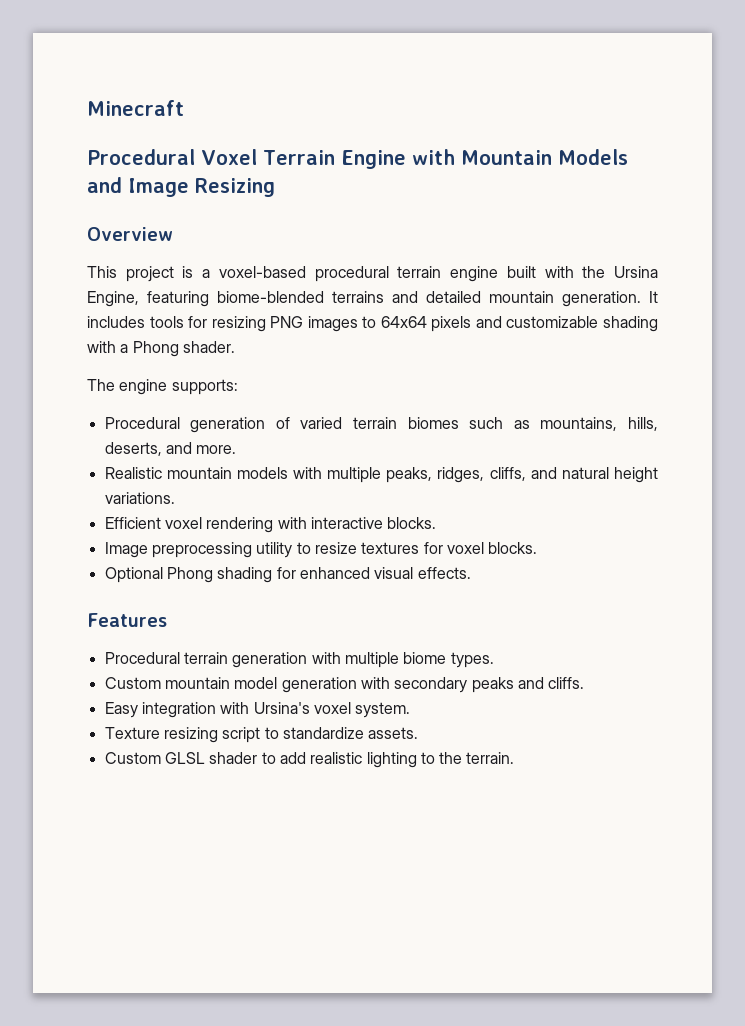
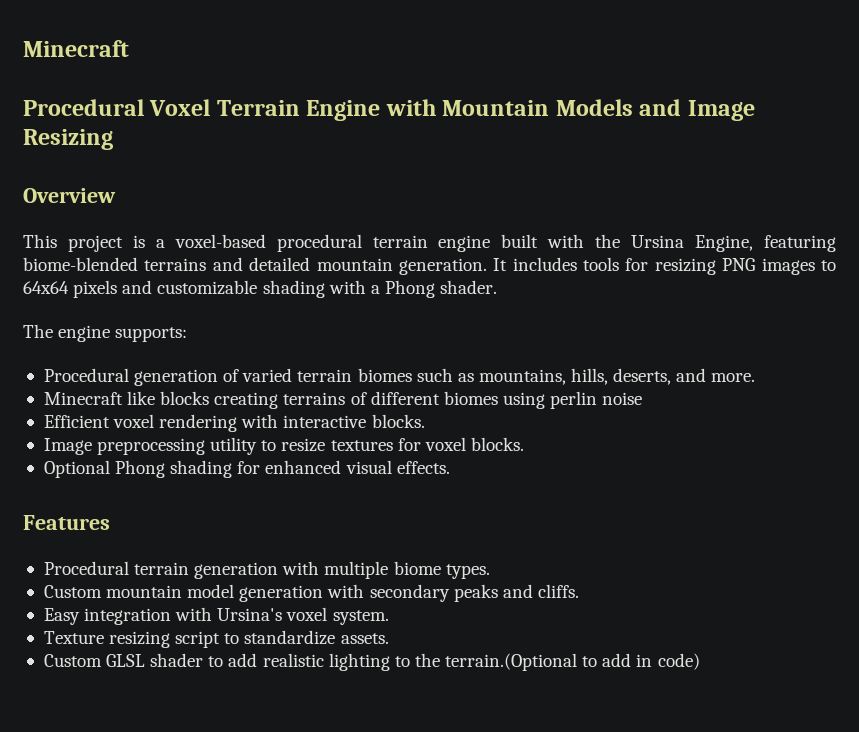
[104,467,658,483] [104,492,175,504] Realistic mountain models with multiple peaks, ridges, cliffs, and natural height variations. -> [43,391,643,409] Minecraft like blocks creating terrains of different biomes using perlin noise
[466,752,515,764] terrain. -> [445,653,700,671] terrain.(Optional to add in code)

